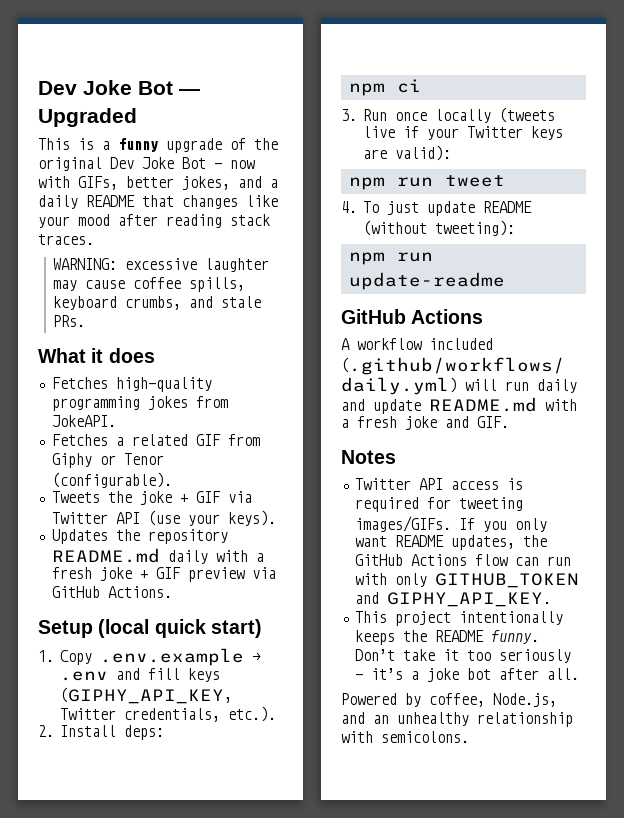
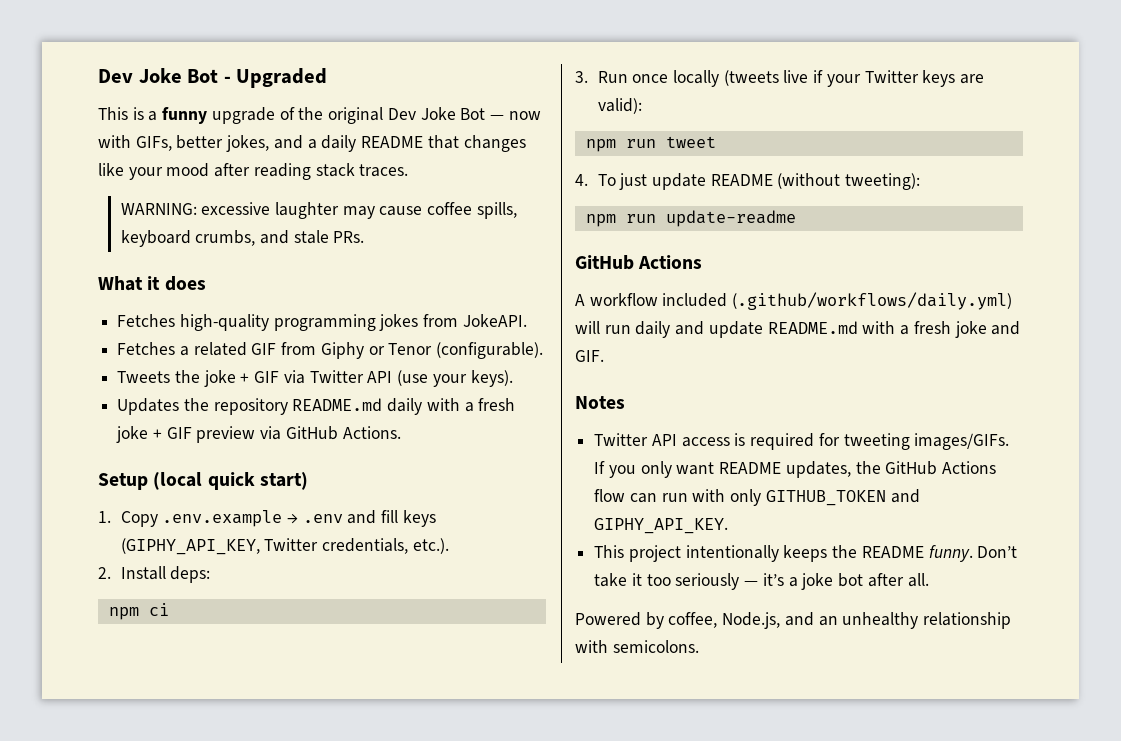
[38,80,200,95] Dev Joke Bot — -> [98,68,231,83] Dev Joke Bot -

